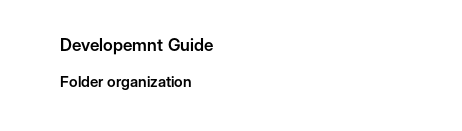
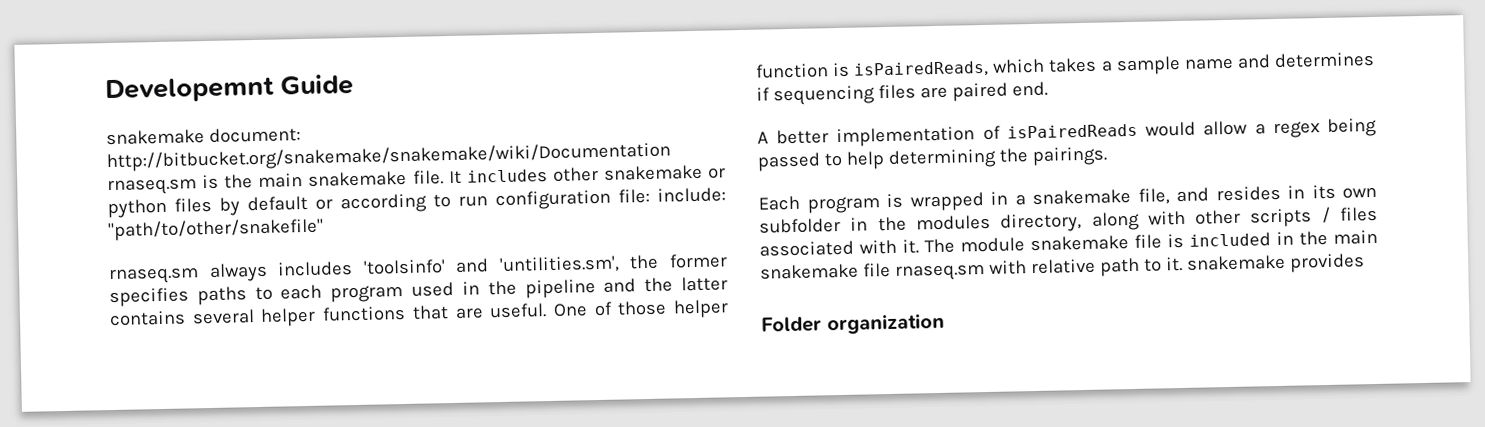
(213, 44) none -> [106,127,301,146] [106,141,671,173] [107,164,727,196] [107,187,726,219] [108,217,324,242] [109,253,728,285] [109,276,728,308] [109,299,729,327] [755,51,1375,79] [756,81,1048,106] [757,117,1377,148] [757,146,1108,172] [758,184,1377,214] [759,206,1378,234] [759,229,1378,257] [760,253,1365,281] // snakemake document: http://bitbucket.org/snakemake/snakemake/wiki/Documentation rnaseq.sm is the main snakemake file. It includes other snakemake or python files by default or according to run configuration file: include: "path/to/other/snakefile" // rnaseq.sm always includes 'toolsinfo' and 'untilities.sm', the former specifies paths to each program used in the pipeline and the latter contains several helper functions that are useful. One of those helper function is isPairedReads, which takes a sample name and determines if sequencing files are paired end. // A better implementation of isPairedReads would allow a regex being passed to help determining the pairings. // Each program is wrapped in a snakemake file, and resides in its own subfolder in the modules directory, along with other scripts / files associated with it. The module snakemake file is included in the main snakemake file rnaseq.sm with relative path to it. snakemake provides

